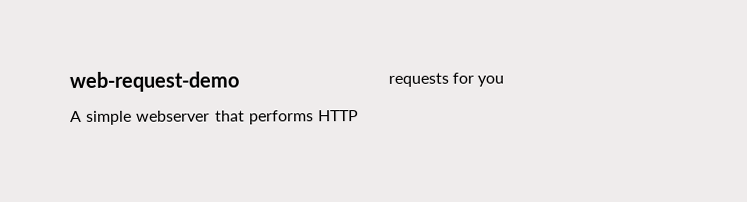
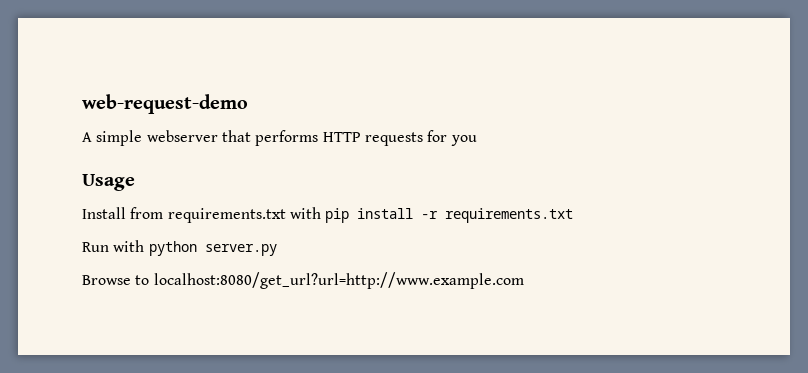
(505, 81) none -> [82,174,135,191] [82,207,574,223] [82,240,277,256] [82,272,524,289] // Usage // Install from requirements.txt with pip install -r requirements.txt // Run with python server.py // Browse to localhost:8080/get_url?url=http://www.example.com

